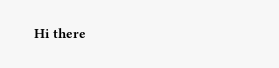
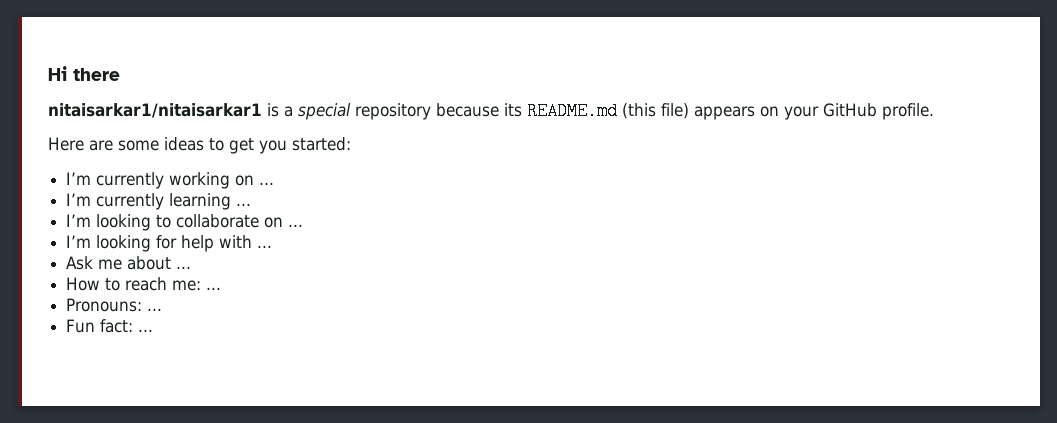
(86, 33) none -> [48,102,934,120] [48,137,351,154] [66,172,275,189] [66,193,252,210] [66,214,304,231] [66,235,273,252] [66,256,192,270] [66,277,222,291] [66,298,163,312] [66,319,154,333] // nitaisarkar1/nitaisarkar1 is a special repository because its README.md (this file) appears on your GitHub profile. // Here are some ideas to get you started: // I’m currently working on ... // I’m currently learning ... // I’m looking to collaborate on ... // I’m looking for help with ... // Ask me about ... // How to reach me: ... // Pronouns: ... // Fun fact: ...

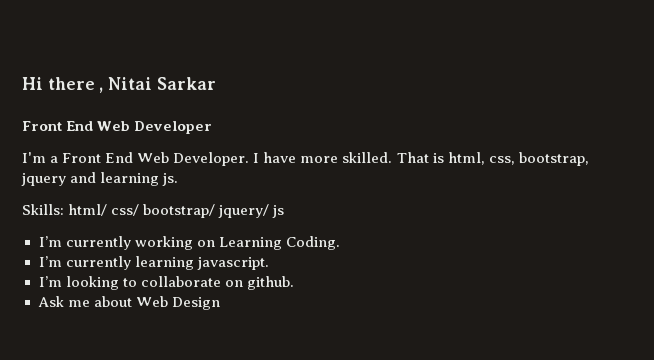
[48,102,934,120] [48,137,351,154] // nitaisarkar1/nitaisarkar1 is a special repository because its README.md (this file) appears on your GitHub profile. // Here are some ideas to get you started: -> [99,77,216,93] [22,121,213,134] [22,152,589,166] [21,172,179,186] [22,204,285,218] , Nitai Sarkar // Front End Web Developer // I'm a Front End Web Developer. I have more skilled. That is html, css, bootstrap, jquery and learning js. // Skills: html/ css/ bootstrap/ jquery/ js
[259,182,275,185] ... -> [218,236,340,250] Learning Coding.
[236,203,252,206] ... -> [196,257,269,270] javascript.
[288,224,304,227] [66,235,273,252] [66,256,192,270] [66,277,222,291] [66,298,163,312] [66,319,154,333] ... // I’m looking for help with ... // Ask me about ... // How to reach me: ... // Pronouns: ... // Fun fact: ... -> [246,276,294,290] [37,296,220,310] github. // Ask me about Web Design

